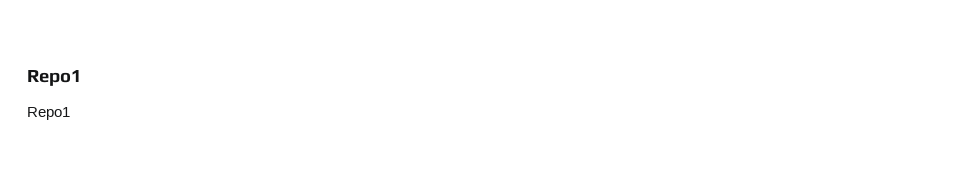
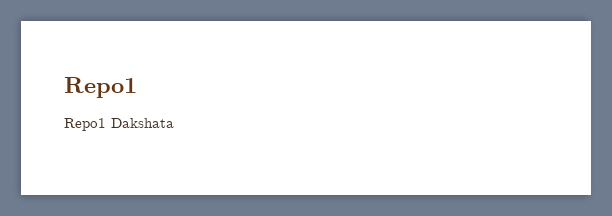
(70, 113) none -> [111,118,174,128] Dakshata

